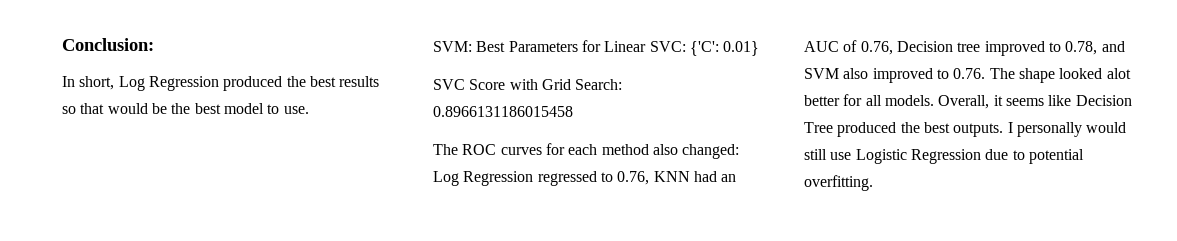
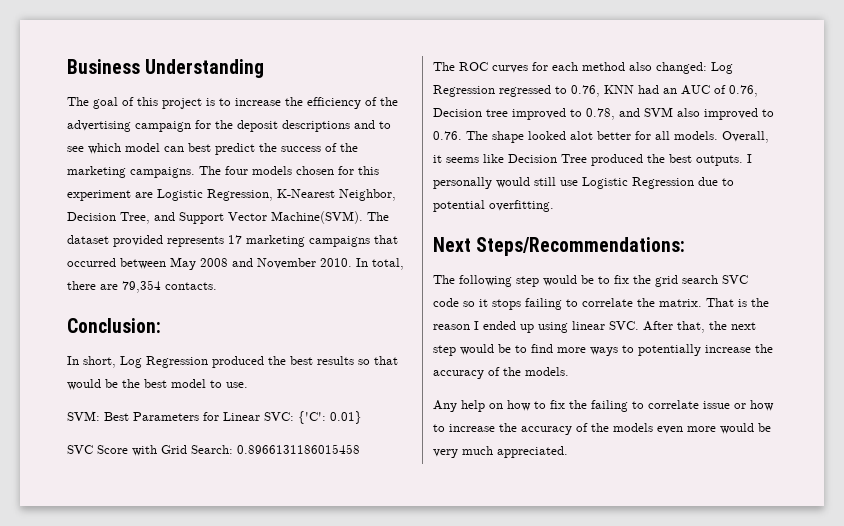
(62, 44) none -> [67,59,265,78] [67,97,398,109] [67,120,391,132] [67,143,358,155] [67,166,379,178] [67,189,396,201] [67,211,389,224] [67,235,398,247] [67,257,404,270] [67,280,217,293] Business Understanding // The goal of this project is to increase the efficiency of the advertising campaign for the deposit descriptions and to see which model can best predict the success of the marketing campaigns. The four models chosen for this experiment are Logistic Regression, K-Nearest Neighbor, Decision Tree, and Support Vector Machine(SVM). The dataset provided represents 17 marketing campaigns that occurred between May 2008 and November 2010. In total, there are 79,354 contacts. //
(873, 183) none -> [433,237,686,256] [433,275,748,287] [433,298,769,310] [433,321,756,333] [433,344,773,356] [433,367,569,379] [433,400,774,412] [433,423,771,435] [433,446,568,458] // Next Steps/Recommendations: // The following step would be to fix the grid search SVC code so it stops failing to correlate the matrix. That is the reason I ended up using linear SVC. After that, the next step would be to find more ways to potentially increase the accuracy of the models. // Any help on how to fix the failing to correlate issue or how to increase the accuracy of the models even more would be very much appreciated.

